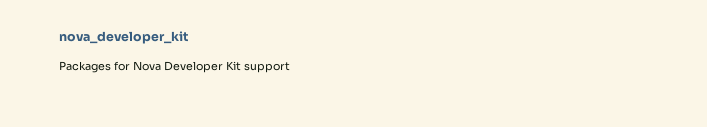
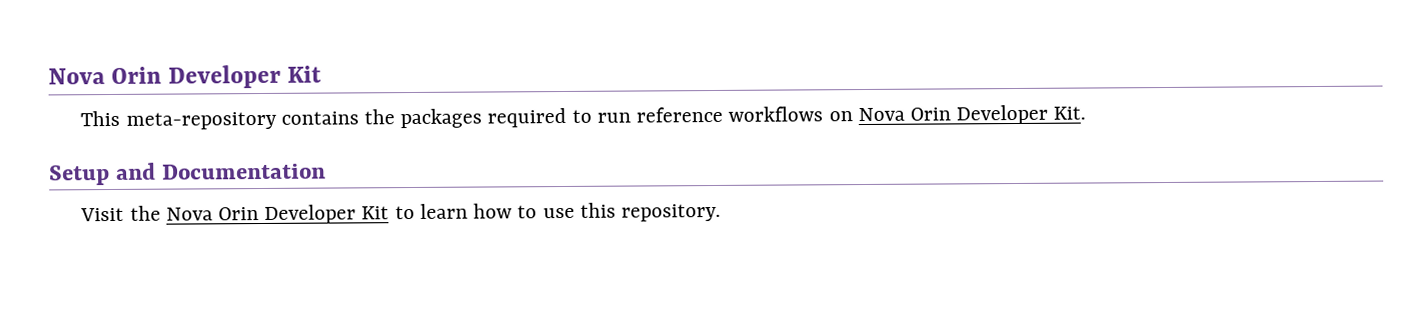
[59,31,188,44] [59,61,290,73] nova_developer_kit // Packages for Nova Developer Kit support -> [48,64,323,89] [80,104,1087,130] [49,162,326,186] [80,202,721,224] Nova Orin Developer Kit // This meta-repository contains the packages required to run reference workflows on Nova Orin Developer Kit. // Setup and Documentation // Visit the Nova Orin Developer Kit to learn how to use this repository.

